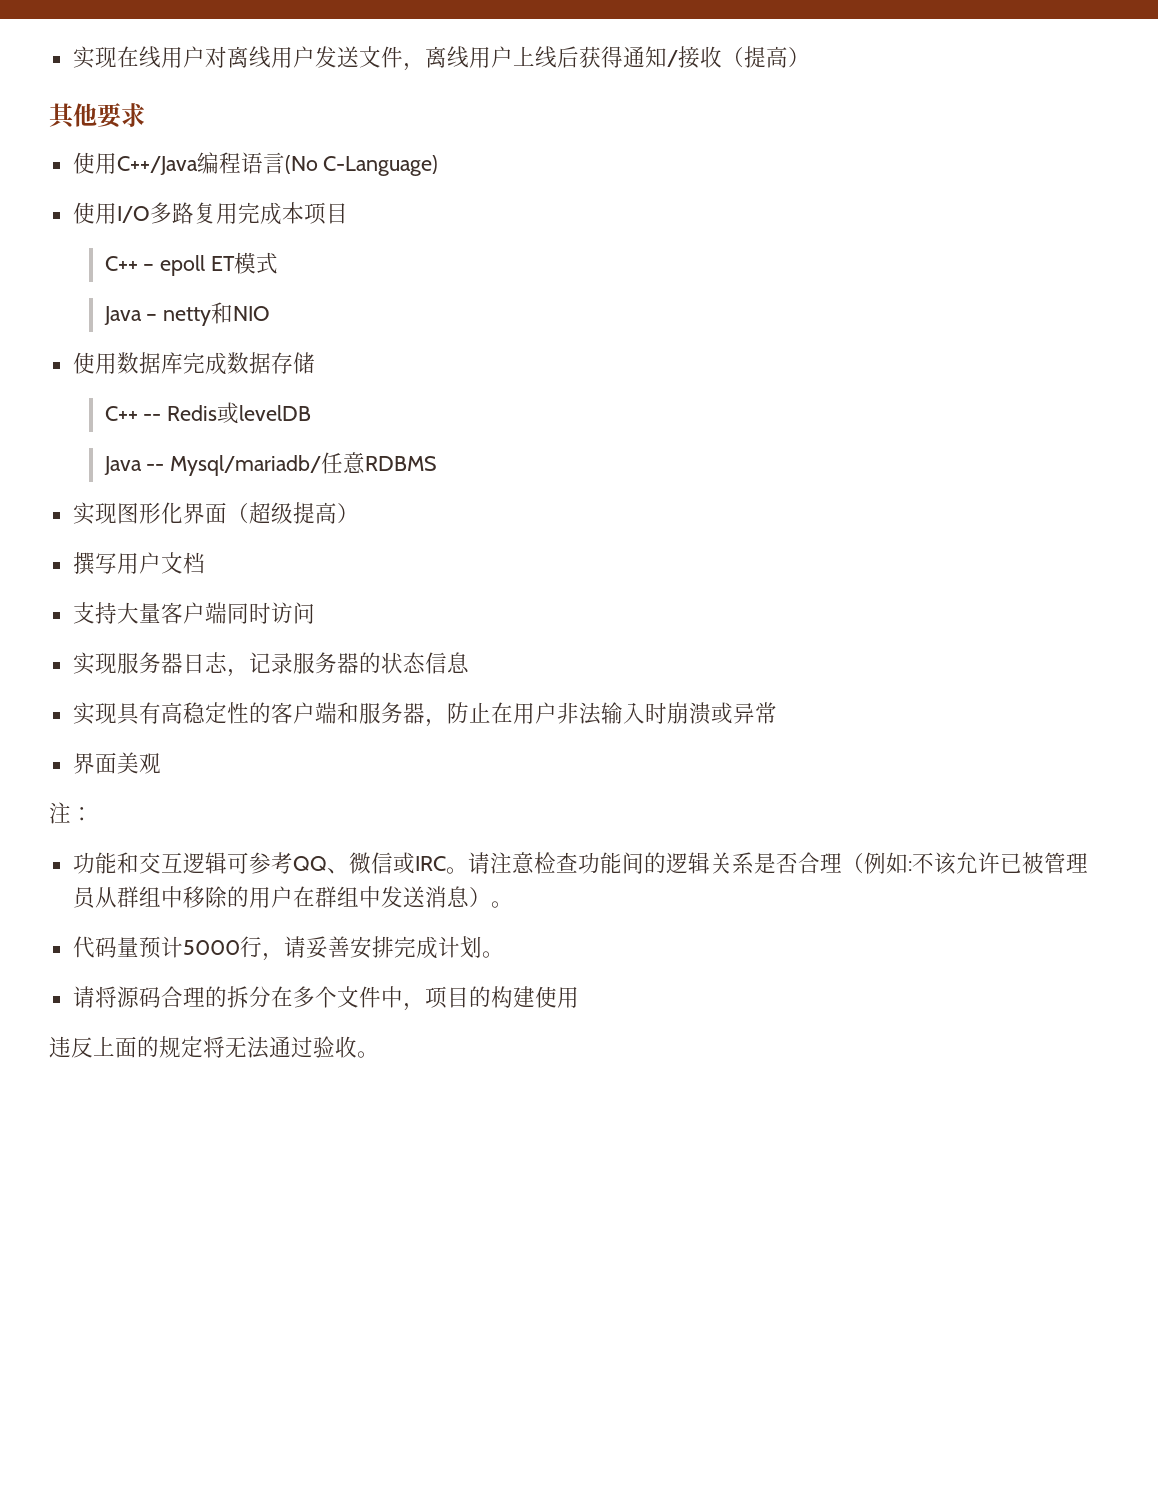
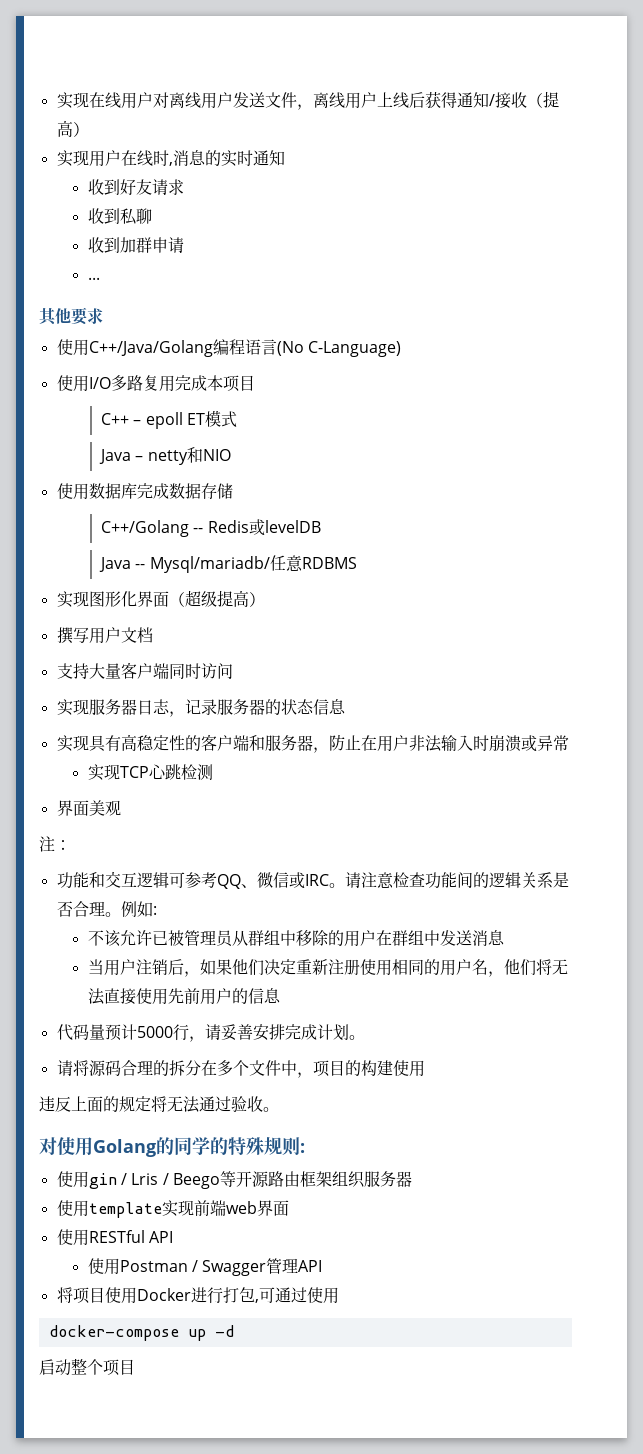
(810, 57) none -> [56,150,285,167] [87,179,184,195] [87,208,152,225] [87,237,184,253] [87,277,100,280] // 实现用户在线时,消息的实时通知 // 收到好友请求 // 收到私聊 // 收到加群申请 // ...
[116,156,198,175] C++/Java -> [88,340,213,357] C++/Java/Golang
[104,406,138,421] C++ -> [100,520,189,537] C++/Golang
(777, 713) none -> [87,764,213,781] // 实现TCP心跳检测
[841,853,864,874] （ -> [104,912,121,917] 。
(912, 866) none -> (157, 910) //
[468,887,513,908] ）。 -> [87,959,568,977] [87,988,281,1005] // 当用户注销后，如果他们决定重新注册使用相同的用户名，他们将无法直接使用先前用户的信息
(379, 1054) none -> [39,1137,305,1157] [56,1171,412,1189] [56,1200,289,1218] [56,1229,173,1246] [87,1258,323,1276] [56,1287,339,1304] [48,1325,234,1341] [39,1358,135,1376] // 对使用Golang的同学的特殊规则: // 使用gin / Lris / Beego等开源路由框架组织服务器 // 使用template实现前端web界面 // 使用RESTful API // 使用Postman / Swagger管理API // 将项目使用Docker进行打包,可通过使用 // docker-compose up -d // 启动整个项目

